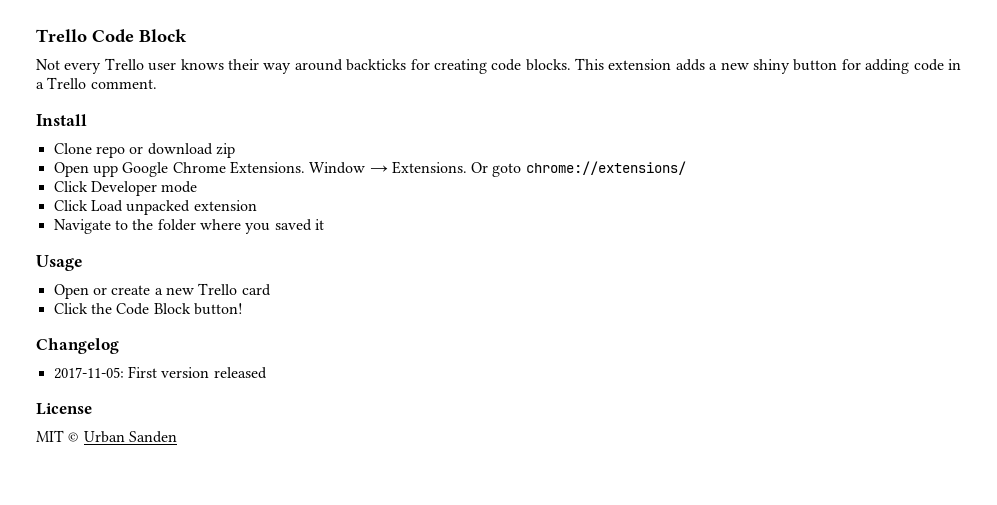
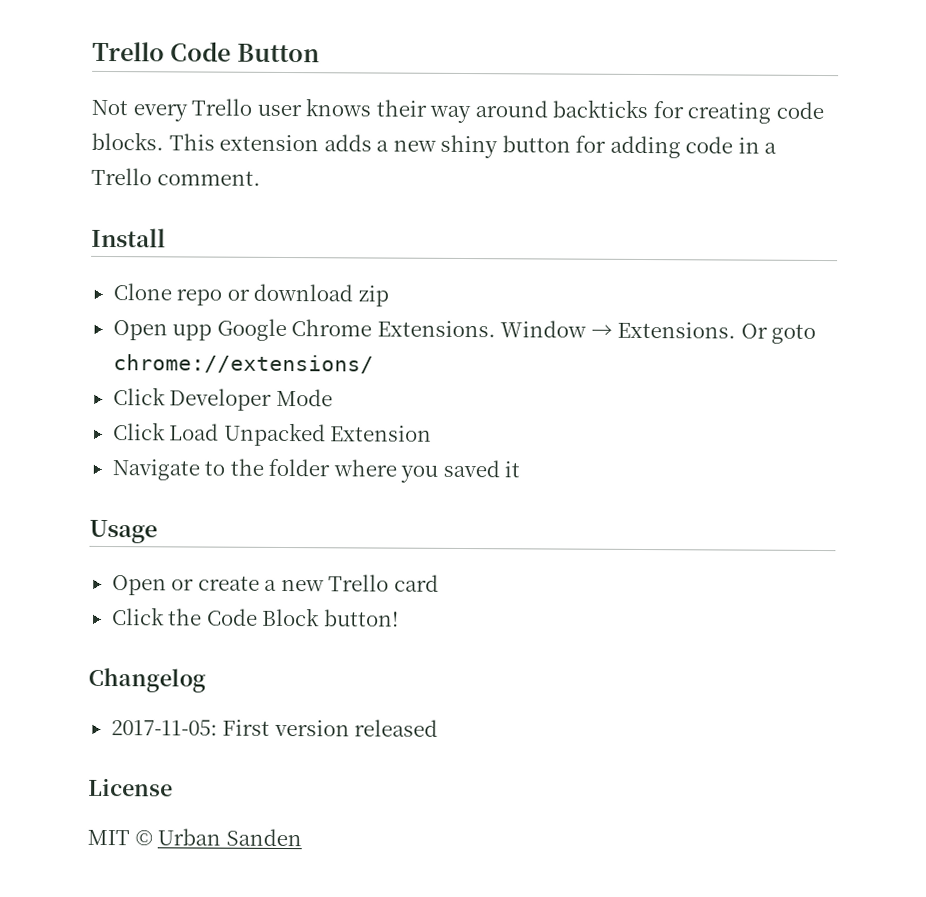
[139,29,187,42] Block -> [236,43,320,63] Button
[161,181,198,193] mode -> [275,388,333,407] Mode
[126,200,257,215] unpacked extension -> [223,422,433,447] Unpacked Extension

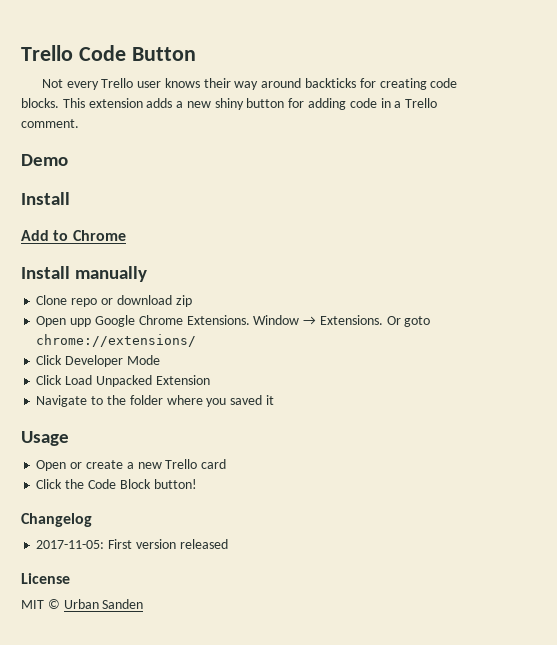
[91,227,166,248] // Install -> [21,154,68,166] [21,192,70,205] [21,230,126,241] [21,266,148,282] // Demo // Install // Add to Chrome // Install manually

